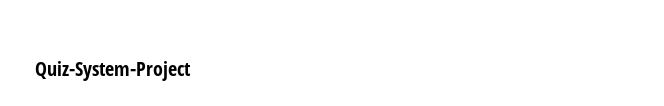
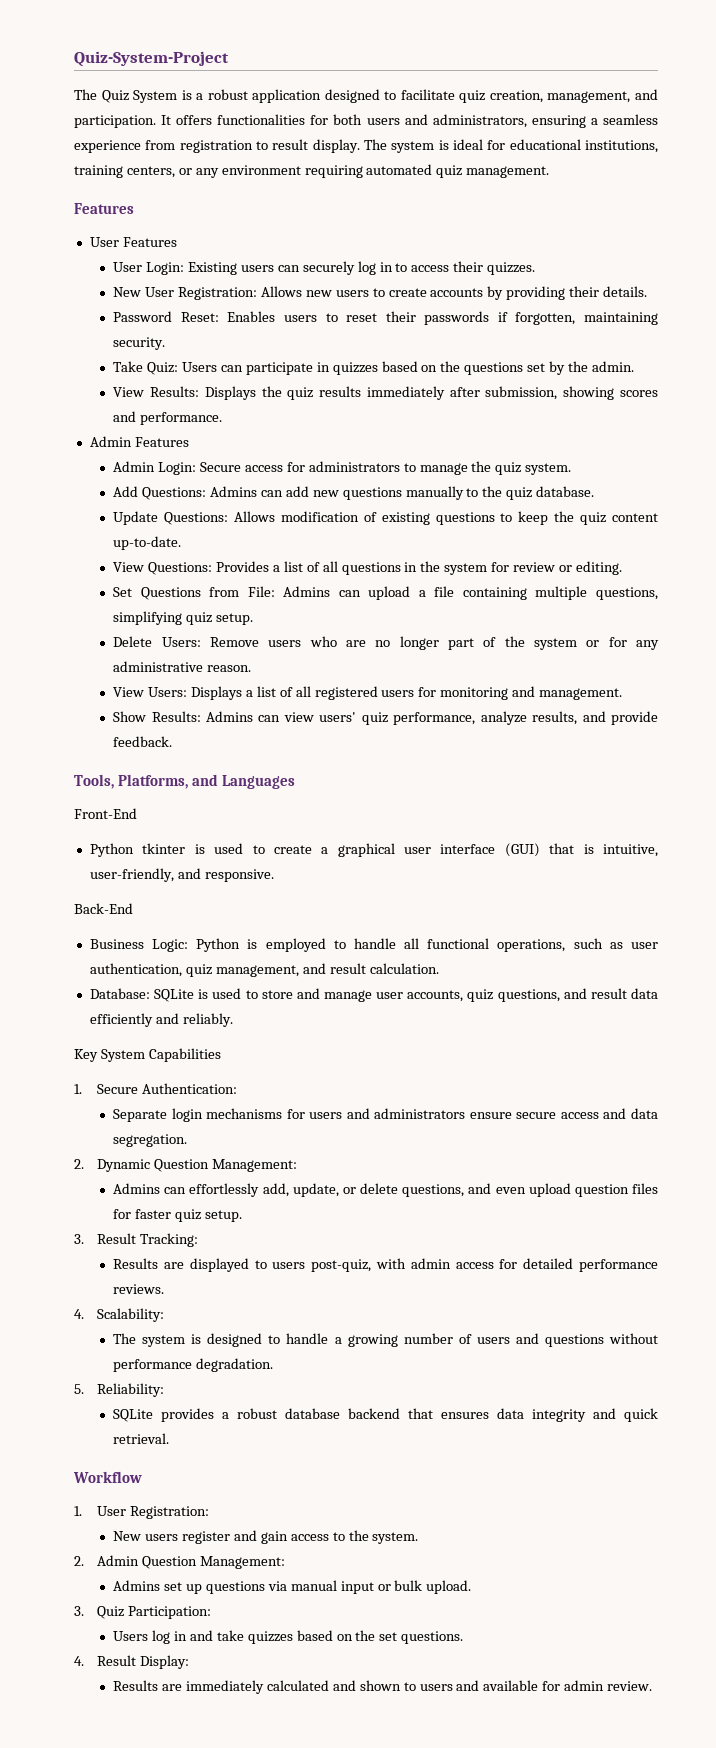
(191, 71) none -> [74,89,659,103] [74,114,658,128] [74,139,658,153] [74,164,550,178] [74,203,134,214] [89,237,177,247] [113,261,536,275] [113,286,648,300] [113,311,659,325] [113,337,166,350] [113,361,634,375] [113,386,658,400] [113,411,223,425] [89,436,189,447] [113,461,572,475] [113,486,595,500] [113,511,658,525] [113,536,182,550] [113,561,622,575] [113,586,659,600] [113,611,253,625] [113,636,659,650] [113,661,252,672] [113,686,623,700] [113,711,658,725] [113,736,173,747] [74,774,296,789] [74,808,137,819] [89,843,658,857] [89,868,274,882] [74,903,133,914] [89,938,658,952] [89,963,439,977] [89,988,659,1002] [89,1013,233,1027] [74,1048,221,1062] [74,1083,238,1094] [113,1108,658,1122] [113,1134,188,1147] [74,1159,298,1172] [113,1183,658,1197] [113,1209,242,1222] [74,1233,199,1247] [113,1258,658,1272] [113,1284,165,1294] [74,1308,165,1322] [113,1333,658,1347] [113,1358,274,1372] [74,1383,165,1397] [113,1408,659,1422] [113,1433,170,1444] [73,1471,142,1483] [74,1506,210,1519] [113,1530,419,1544] [74,1555,286,1569] [113,1580,472,1594] [74,1606,212,1619] [113,1630,464,1644] [74,1655,190,1669] [113,1680,653,1694] // The Quiz System is a robust application designed to facilitate quiz creation, management, and participation. It offers functionalities for both users and administrators, ensuring a seamless experience from registration to result display. The system is ideal for educational institutions, training centers, or any environment requiring automated quiz management. // Features // User Features // User Login: Existing users can securely log in to access their quizzes. // New User Registration: Allows new users to create accounts by providing their details. // Password Reset: Enables users to reset their passwords if forgotten, maintaining security. // Take Quiz: Users can participate in quizzes based on the questions set by the admin. // View Results: Displays the quiz results immediately after submission, showing scores and performance. // Admin Features // Admin Login: Secure access for administrators to manage the quiz system. // Add Questions: Admins can add new questions manually to the quiz database. // Update Questions: Allows modification of existing questions to keep the quiz content up-to-date. // View Questions: Provides a list of all questions in the system for review or editing. // Set Questions from File: Admins can upload a file containing multiple questions, simplifying quiz setup. // Delete Users: Remove users who are no longer part of the system or for any administrative reason. // View Users: Displays a list of all registered users for monitoring and management. // Show Results: Admins can view users' quiz performance, analyze results, and provide feedback. // Tools, Platforms, and Languages // Front-End // Python tkinter is used to create a graphical user interface (GUI) that is intuitive, user-friendly, and responsive. // Back-End // Business Logic: Python is employed to handle all functional operations, such as user authentication, quiz management, and result calculation. // Database: SQLite is used to store and manage user accounts, quiz questions, and result data efficiently and reliably. // Key System Capabilities // 1. Secure Authentication: // Separate login mechanisms for users and administrators ensure secure access and data segregation. // 2. Dynamic Question Management: // Admins can effortlessly add, update, or delete questions, and even upload question files for faster quiz setup. // 3. Result Tracking: // Results are displayed to users post-quiz, with admin access for detailed performance reviews. // 4. Scalability: // The system is designed to handle a growing number of users and questions without performance degradation. // 5. Reliability: // SQLite provides a robust database backend that ensures data integrity and quick retrieval. // Workflow // 1. User Registration: // New users register and gain access to the system. // 2. Admin Question Management: // Admins set up questions via manual input or bulk upload. // 3. Quiz Participation: // Users log in and take quizzes based on the set questions. // 4. Result Display: // Results are immediately calculated and shown to users and available for admin review.

